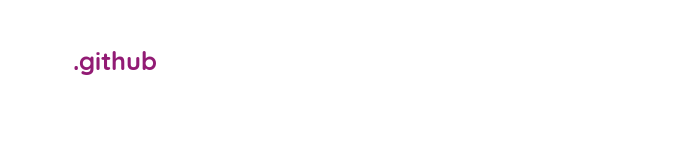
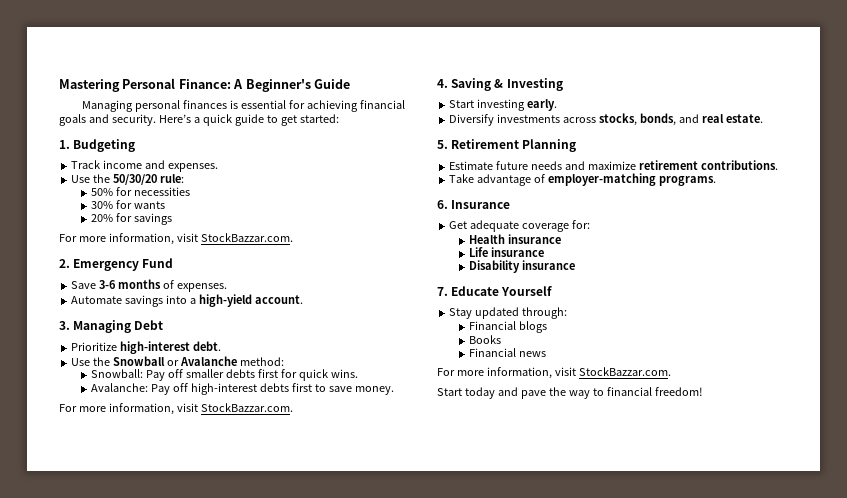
[73,51,157,75] .github -> [59,78,350,92] [82,100,406,112] [59,114,339,126] [59,139,136,152] [71,160,219,172] [71,174,185,185] [91,187,191,196] [91,200,166,209] [91,213,173,225] [59,233,293,245] [59,258,174,271] [71,279,227,292] [71,294,303,307] [59,320,164,333] [71,341,222,354] [71,356,284,366] [91,369,359,381] [91,383,395,395] [59,403,293,415] [437,78,563,91] [449,99,558,111] [449,113,763,126] [437,139,577,152] [449,160,778,170] [449,173,716,186] [437,200,511,209] [449,220,591,232] [469,234,562,244] [469,247,545,257] [469,260,576,273] [437,286,553,296] [449,307,568,319] [469,321,548,333] [469,335,502,344] [469,348,547,357] [437,367,671,379] [437,387,703,399] Mastering Personal Finance: A Beginner's Guide // Managing personal finances is essential for achieving financial goals and security. Here’s a quick guide to get started: // 1. Budgeting // Track income and expenses. // Use the 50/30/20 rule: // 50% for necessities // 30% for wants // 20% for savings // For more information, visit StockBazzar.com. // 2. Emergency Fund // Save 3-6 months of expenses. // Automate savings into a high-yield account. // 3. Managing Debt // Prioritize high-interest debt. // Use the Snowball or Avalanche method: // Snowball: Pay off smaller debts first for quick wins. // Avalanche: Pay off high-interest debts first to save money. // For more information, visit StockBazzar.com. // 4. Saving & Investing // Start investing early. // Diversify investments across stocks, bonds, and real estate. // 5. Retirement Planning // Estimate future needs and maximize retirement contributions. // Take advantage of employer-matching programs. // 6. Insurance // Get adequate coverage for: // Health insurance // Life insurance // Disability insurance // 7. Educate Yourself // Stay updated through: // Financial blogs // Books // Financial news // For more information, visit StockBazzar.com. // Start today and pave the way to financial freedom!

